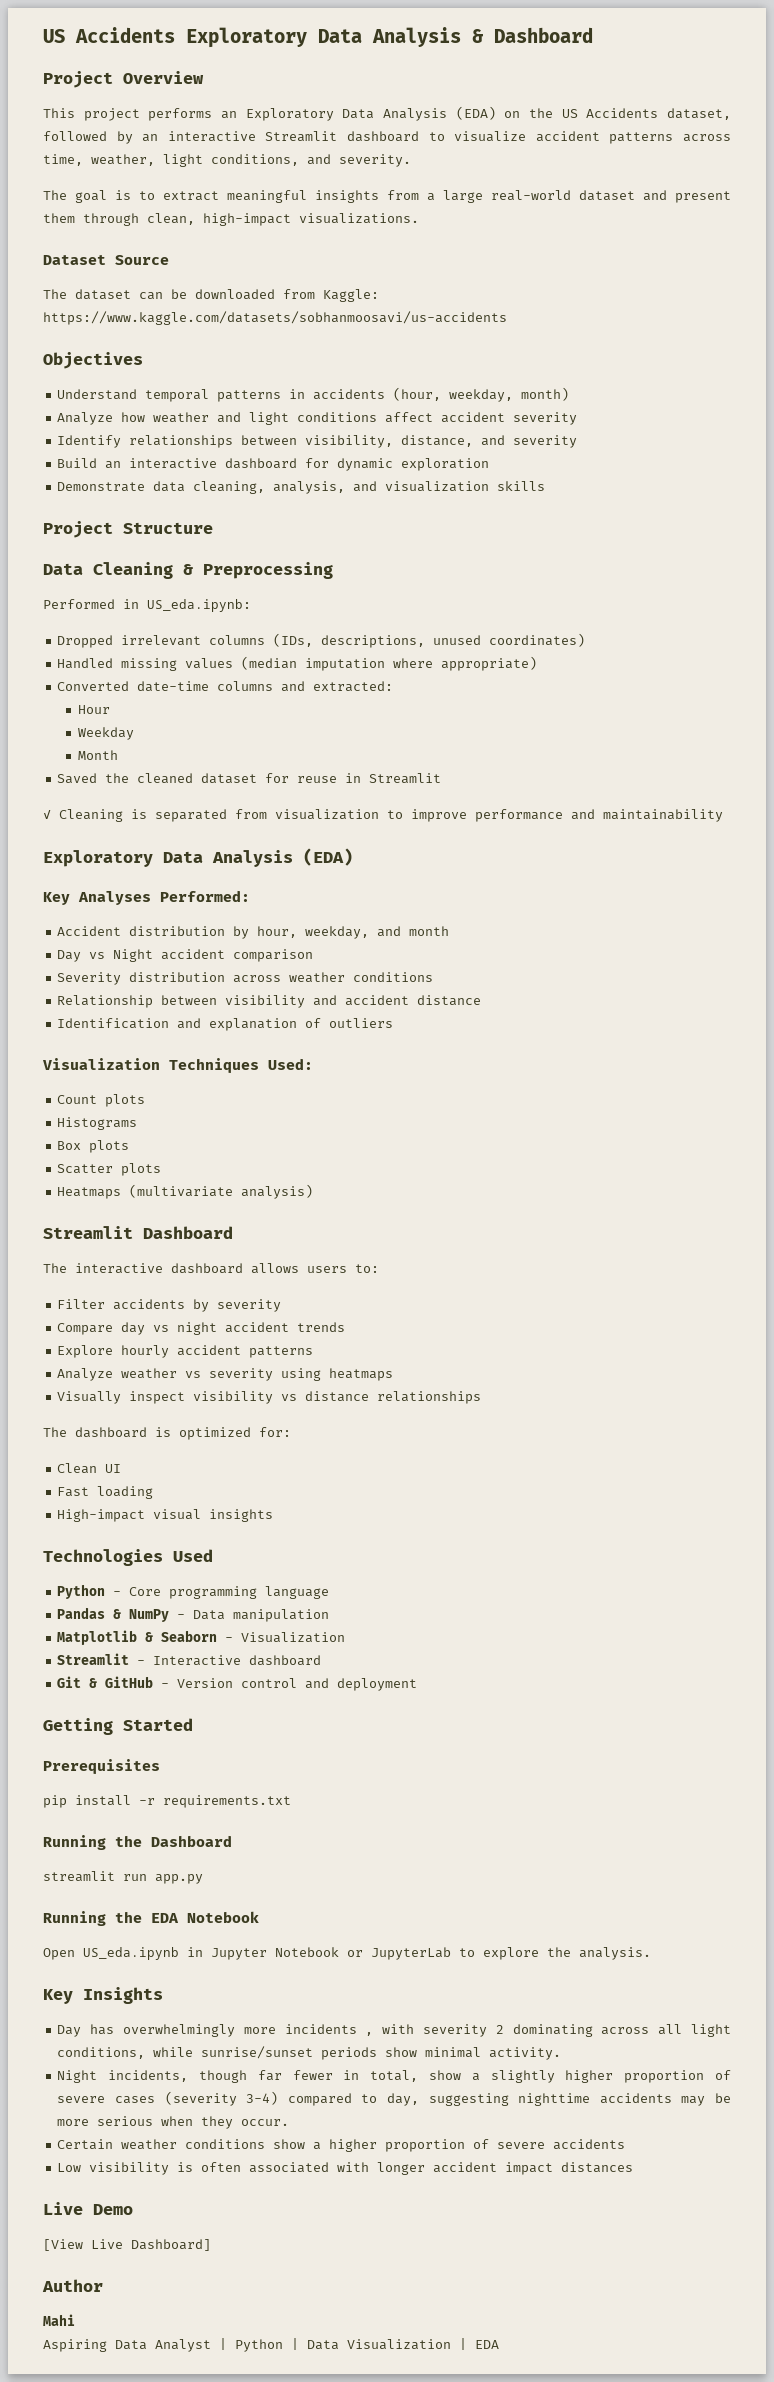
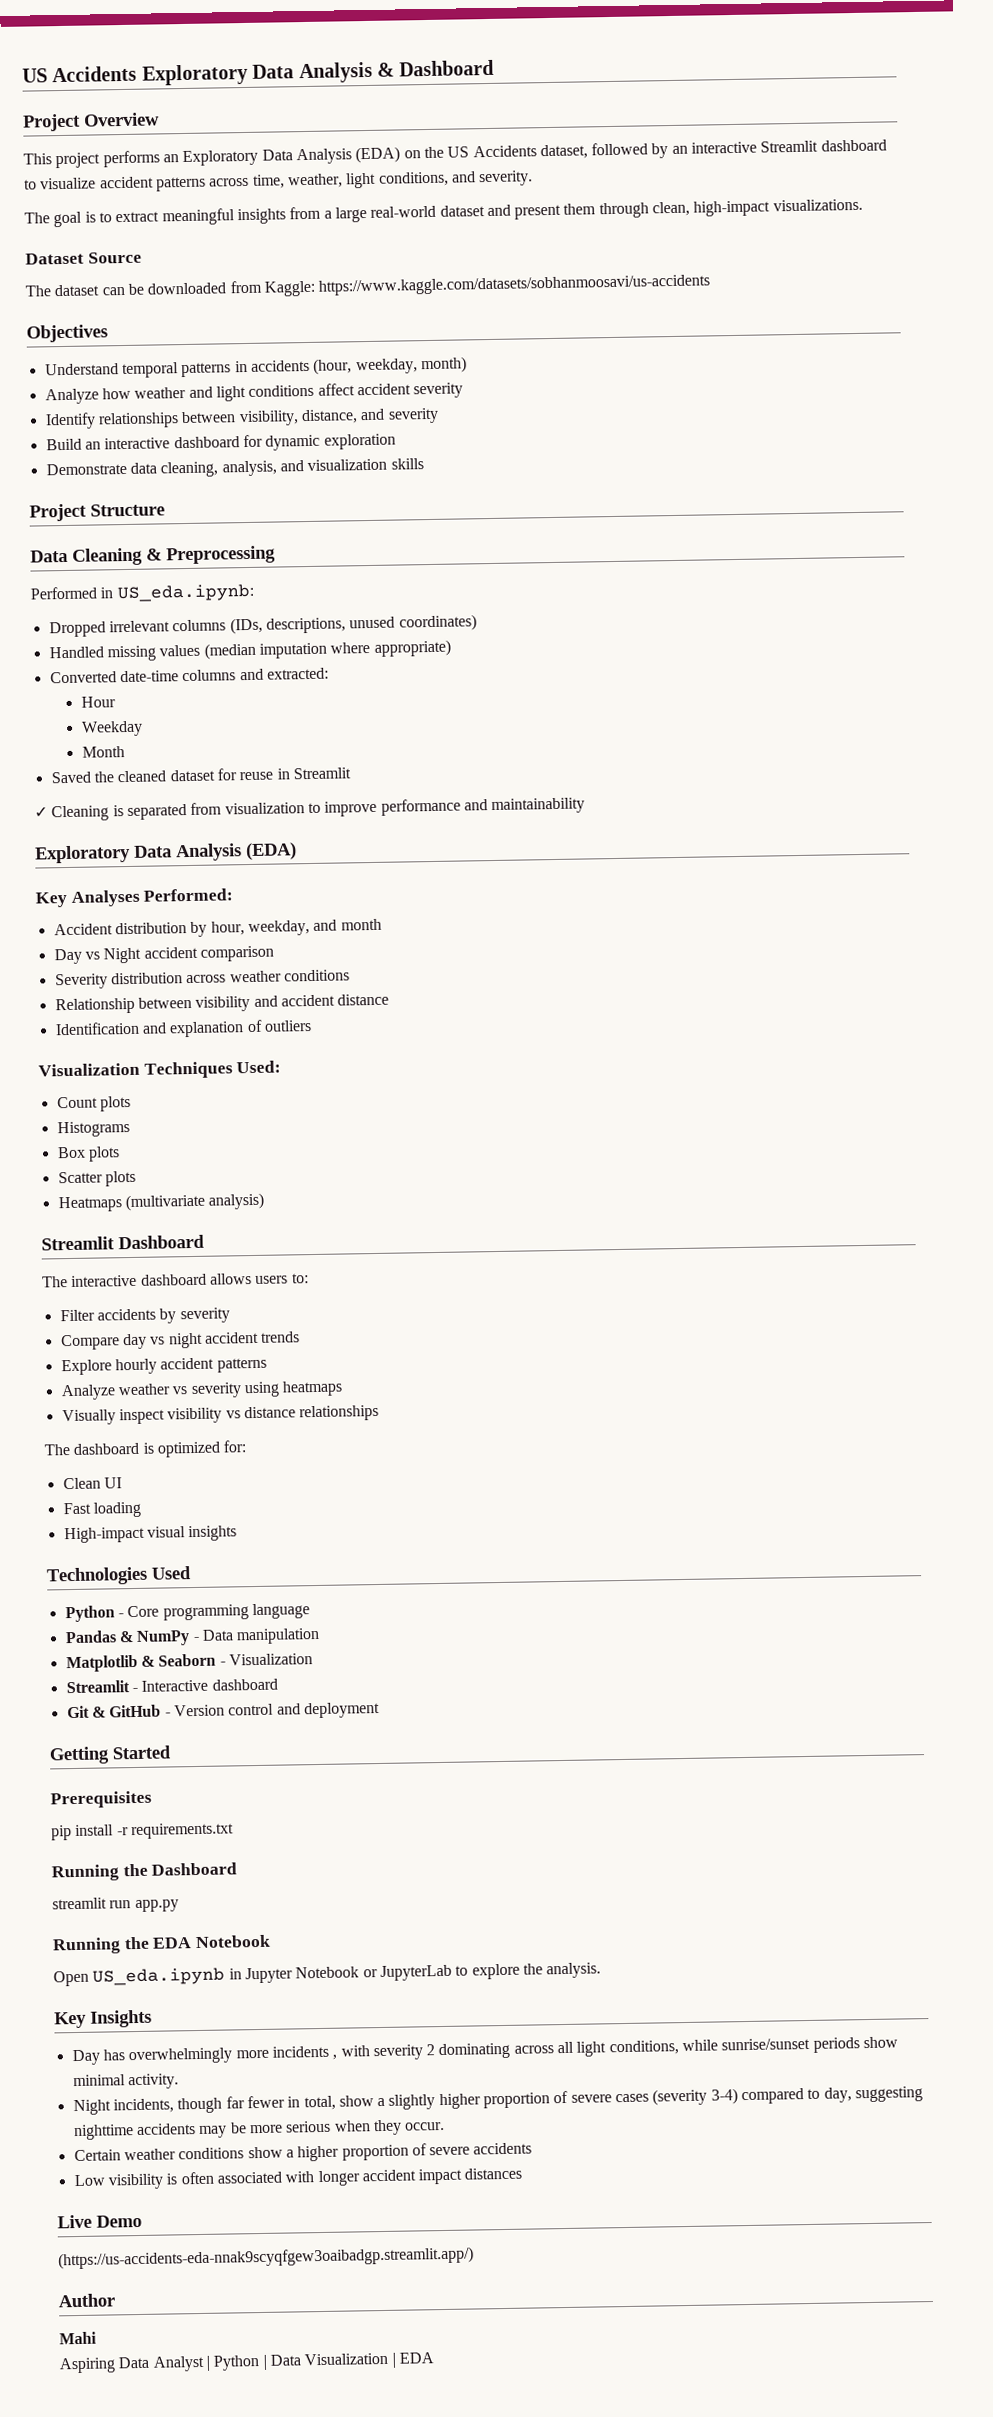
[43,2239,211,2251] [View Live Dashboard] -> [58,2246,474,2270] (https://us-accidents-eda-nnak9scyqfgew3oaibadgp.streamlit.app/)

